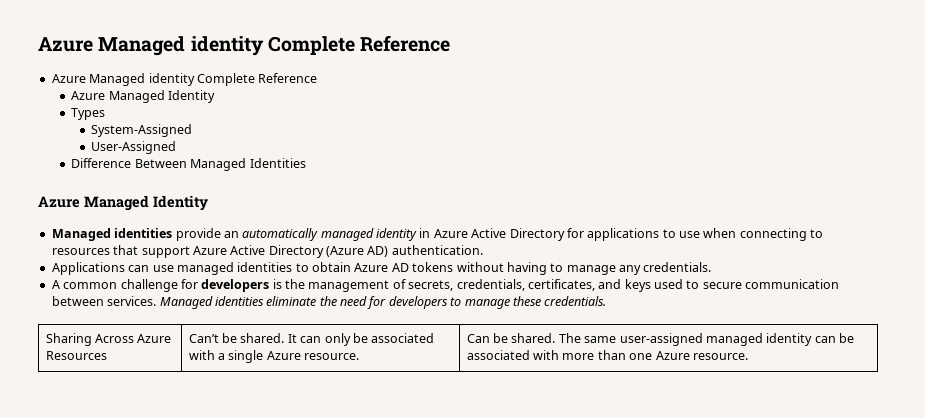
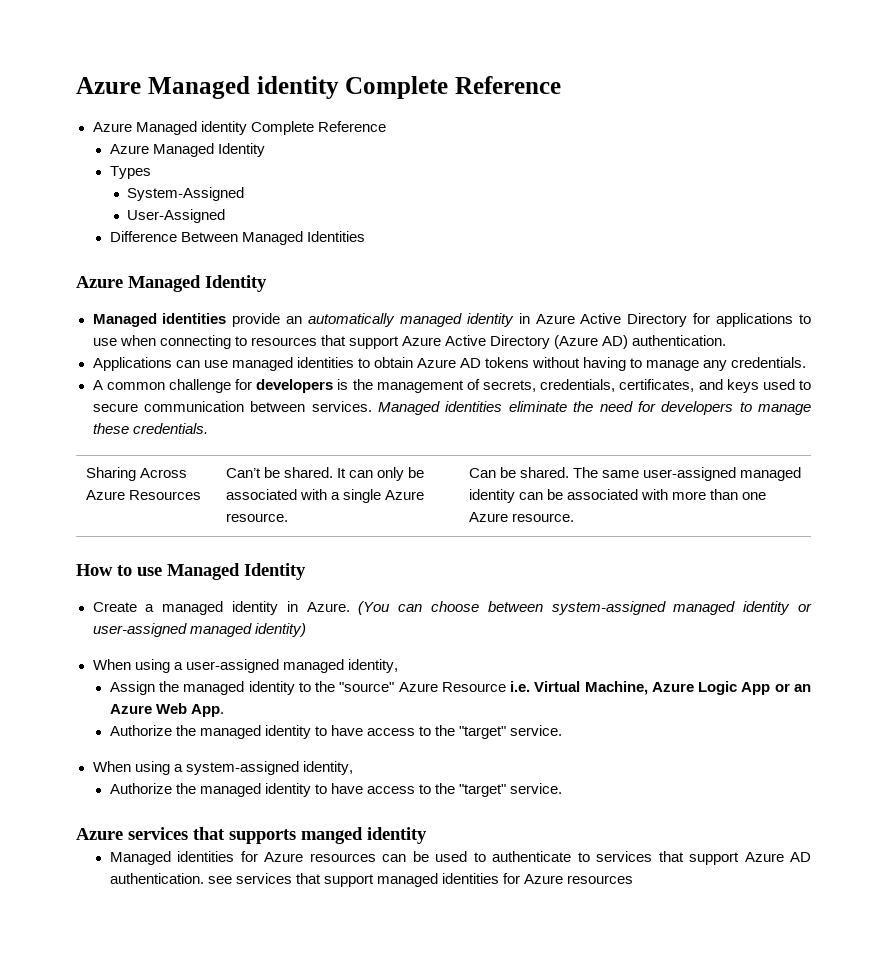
(748, 356) none -> [76,563,306,580] [92,601,812,615] [92,623,306,637] [92,659,398,673] [109,681,811,695] [109,703,224,717] [109,725,563,739] [92,761,353,775] [109,783,563,797] [76,827,427,844] [109,851,812,865] [109,873,634,887] // How to use Managed Identity // Create a managed identity in Azure. (You can choose between system-assigned managed identity or user-assigned managed identity) // When using a user-assigned managed identity, // Assign the managed identity to the "source" Azure Resource i.e. Virtual Machine, Azure Logic App or an Azure Web App. // Authorize the managed identity to have access to the "target" service. // When using a system-assigned identity, // Authorize the managed identity to have access to the "target" service. // Azure services that supports manged identity // Managed identities for Azure resources can be used to authenticate to services that support Azure AD authentication. see services that support managed identities for Azure resources

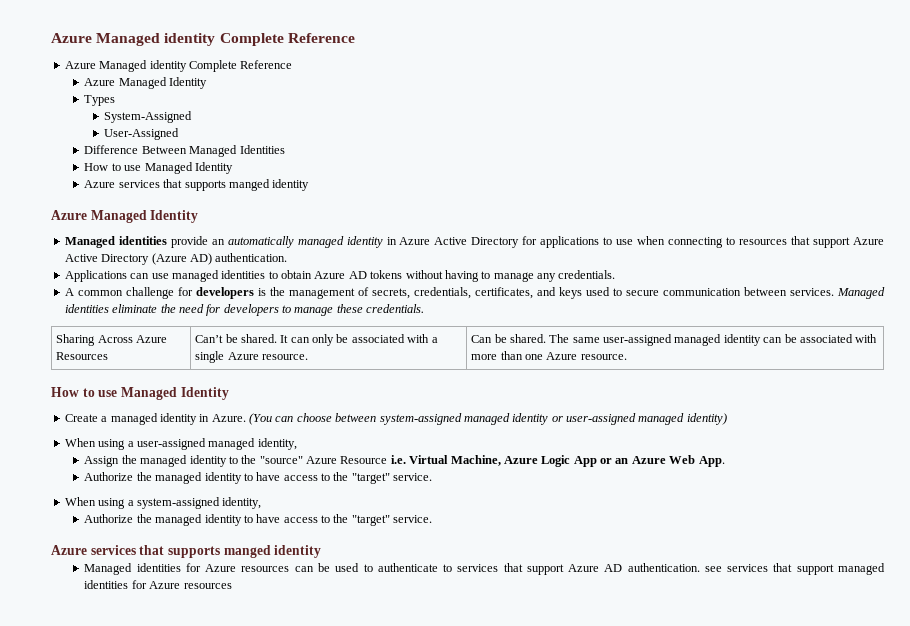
(366, 236) none -> [84,162,233,174] [84,179,310,191] // How to use Managed Identity // Azure services that supports manged identity

